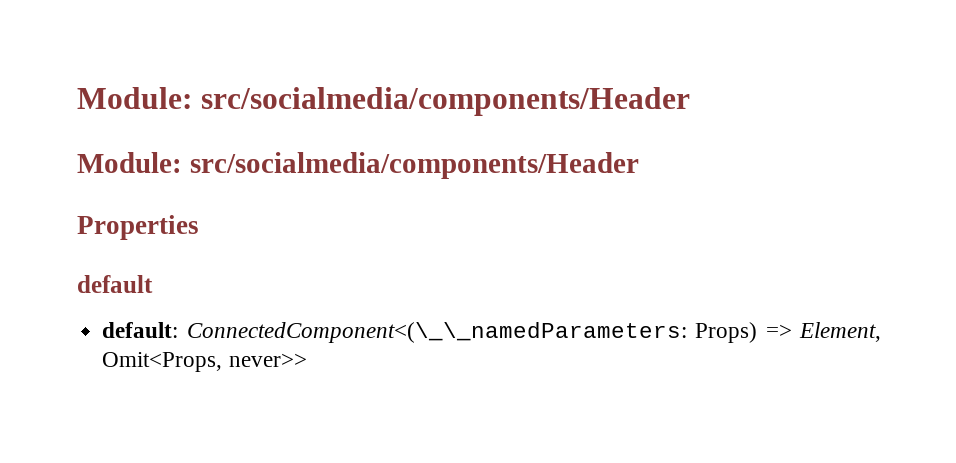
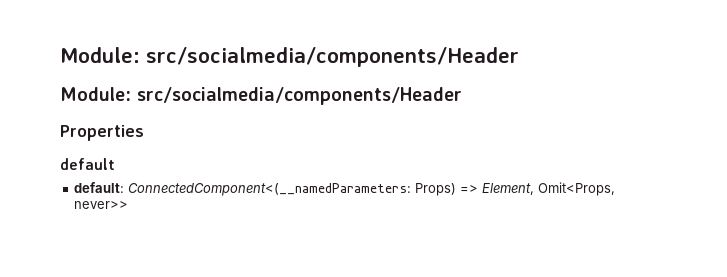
[186,322,687,343] ConnectedComponent<(\_\_namedParameters: -> [128,183,412,196] ConnectedComponent<(__namedParameters:

